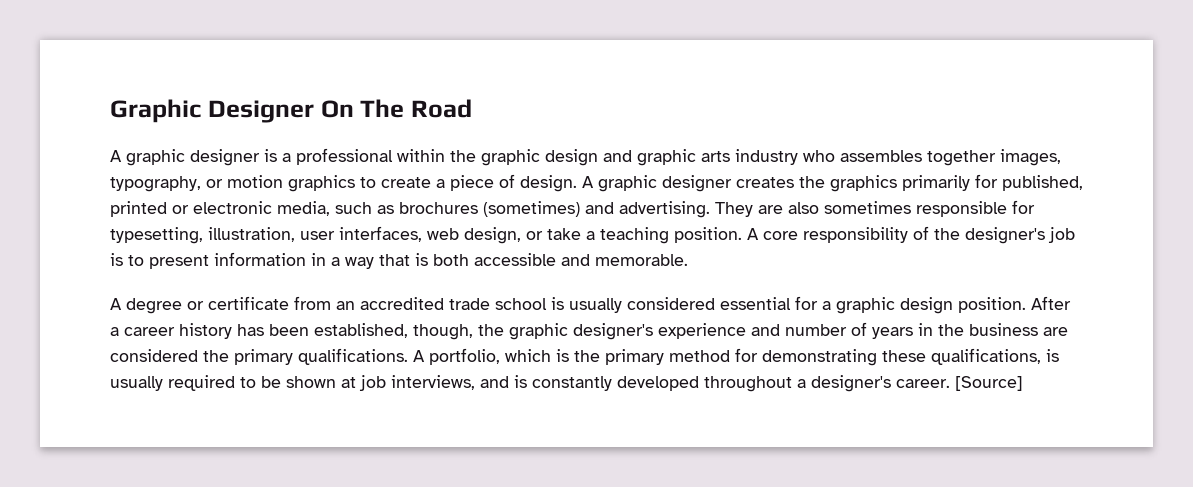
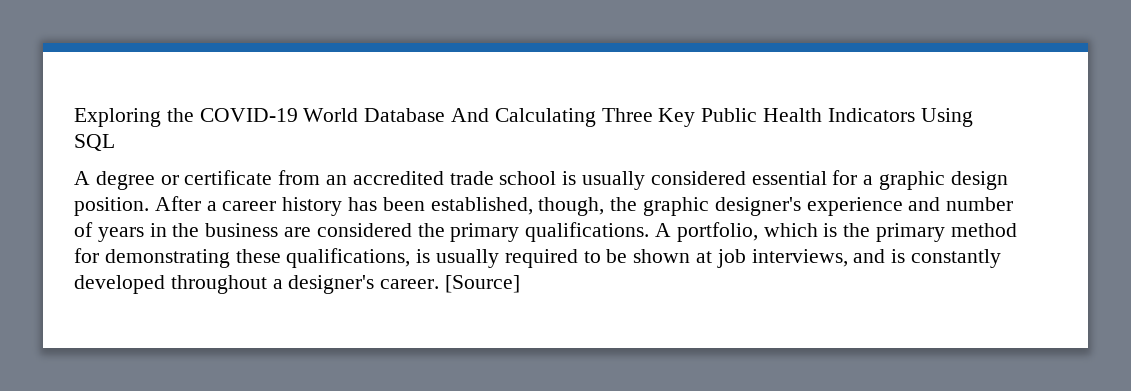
[110,99,472,123] [110,148,1061,166] [110,174,1083,192] [110,200,1035,218] [110,226,1075,244] [110,252,688,269] Graphic Designer On The Road // A graphic designer is a professional within the graphic design and graphic arts industry who assembles together images, typography, or motion graphics to create a piece of design. A graphic designer creates the graphics primarily for published, printed or electronic media, such as brochures (sometimes) and advertising. They are also sometimes responsible for typesetting, illustration, user interfaces, web design, or take a teaching position. A core responsibility of the designer's job is to present information in a way that is both accessible and memorable. -> [74,108,973,127] [74,134,115,151] Exploring the COVID-19 World Database And Calculating Three Key Public Health Indicators Using SQL

